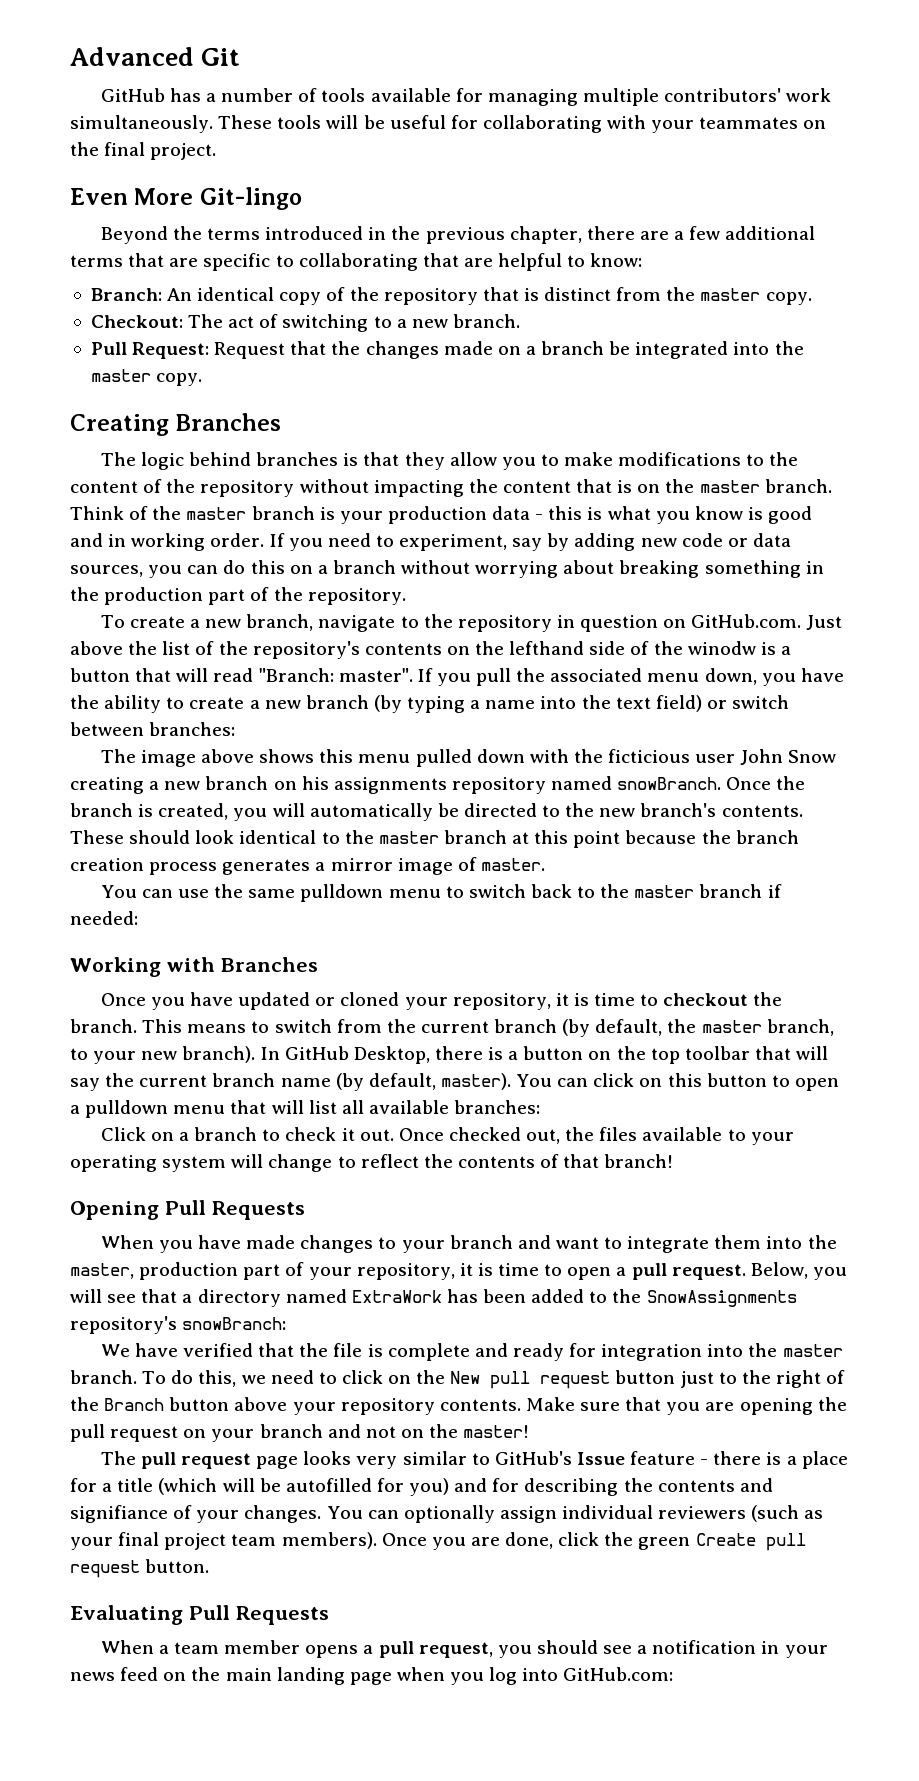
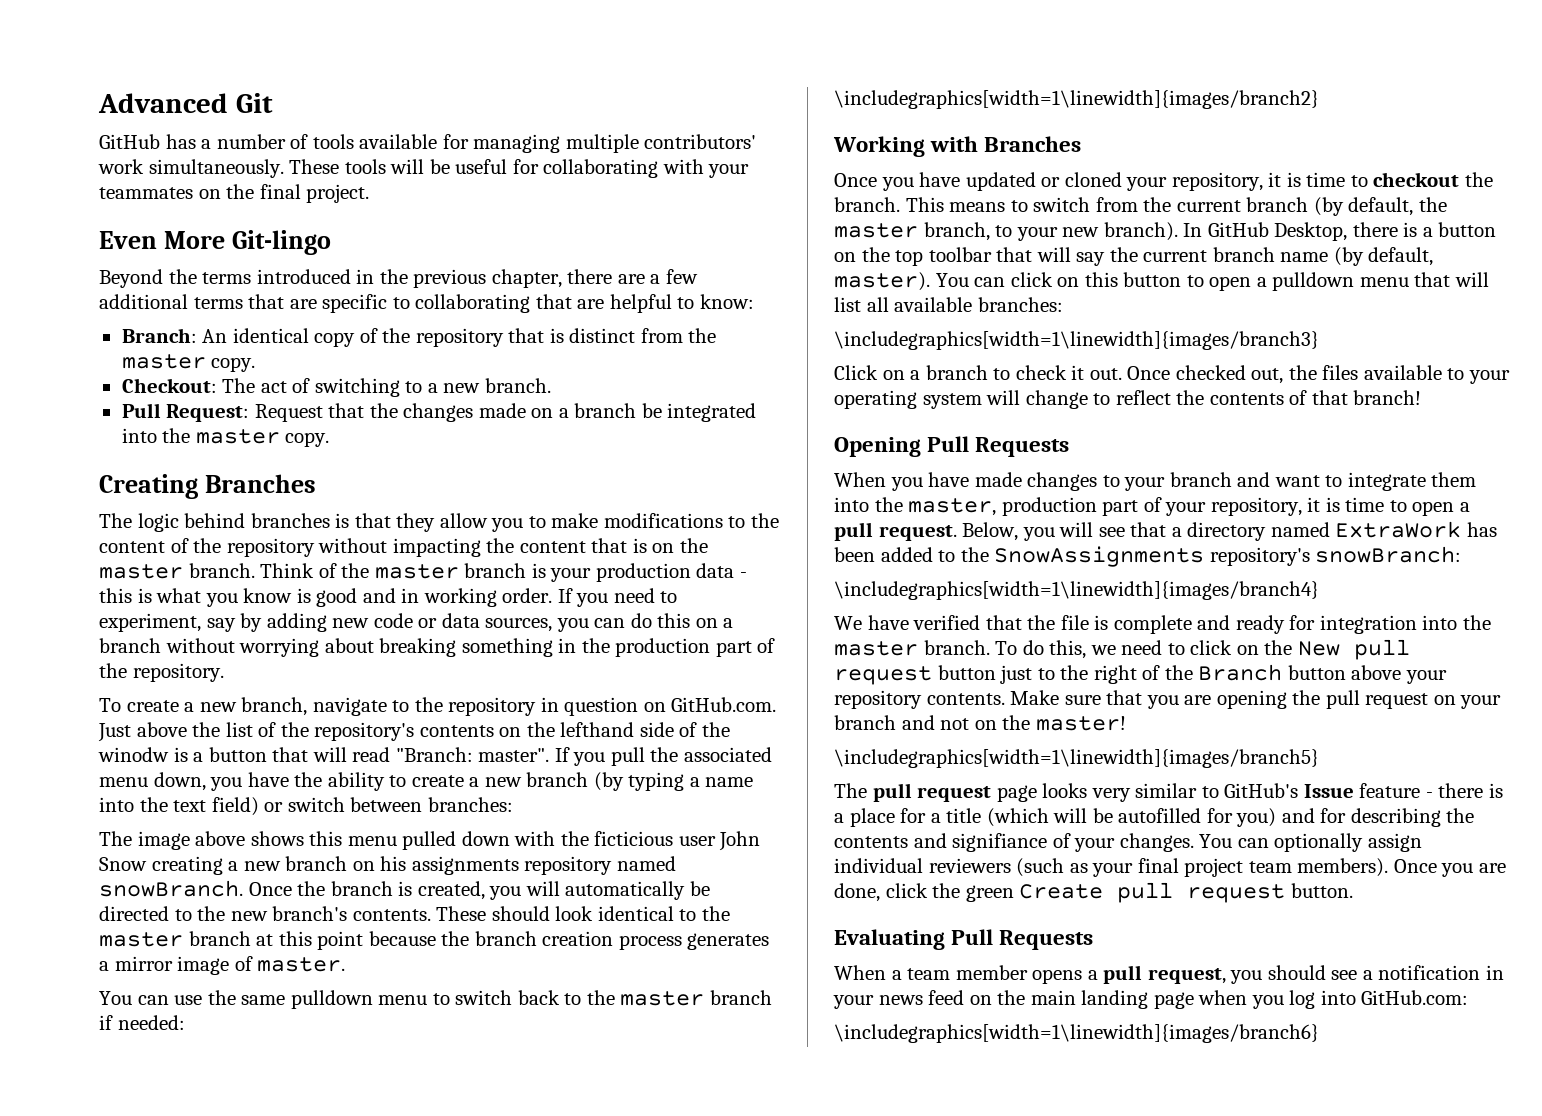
(138, 918) none -> [834,90,1319,109] // \includegraphics[width=1\linewidth]{images/branch2}
(541, 1107) none -> [834,331,1319,350] // \includegraphics[width=1\linewidth]{images/branch3}
(287, 1323) none -> [834,581,1319,600] // \includegraphics[width=1\linewidth]{images/branch4}
(530, 1431) none -> [834,749,1319,768] // \includegraphics[width=1\linewidth]{images/branch5}
(674, 1674) none -> [834,1024,1319,1043] // \includegraphics[width=1\linewidth]{images/branch6}

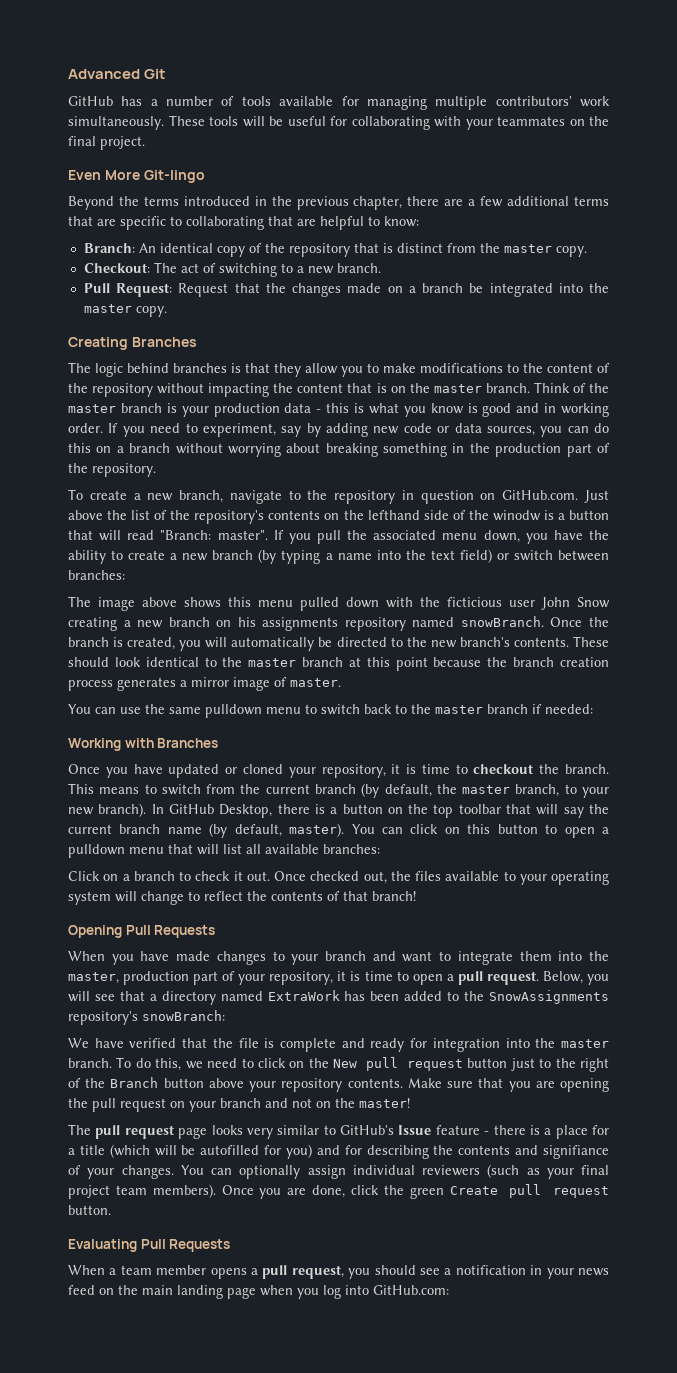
[834,90,1319,109] // \includegraphics[width=1\linewidth]{images/branch2} -> (593, 709) none
[834,331,1319,350] // \includegraphics[width=1\linewidth]{images/branch3} -> (380, 849) none
[834,581,1319,600] // \includegraphics[width=1\linewidth]{images/branch4} -> (225, 1015) none
[834,749,1319,768] // \includegraphics[width=1\linewidth]{images/branch5} -> (410, 1103) none
[834,1024,1319,1043] // \includegraphics[width=1\linewidth]{images/branch6} -> (449, 1290) none

